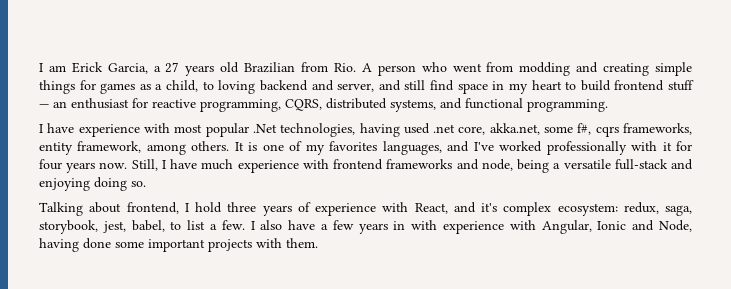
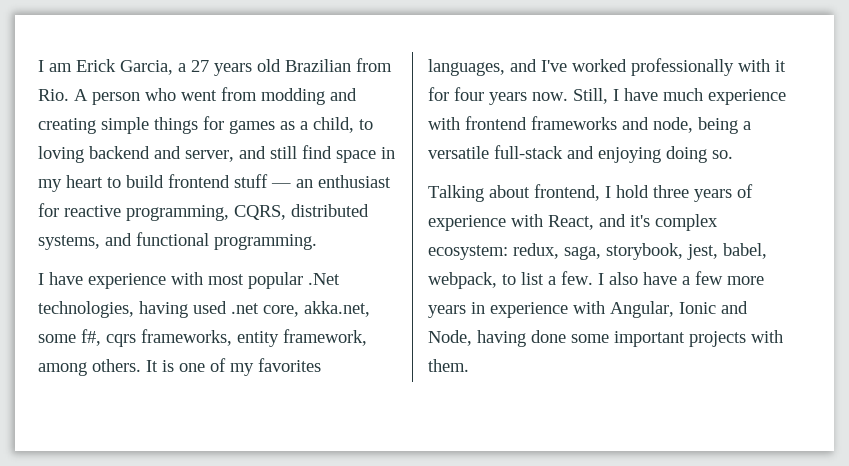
(165, 226) none -> [428,272,497,289] webpack,
(354, 225) none -> [727,276,764,285] more
[411,220,438,230] with -> (485, 308) none

